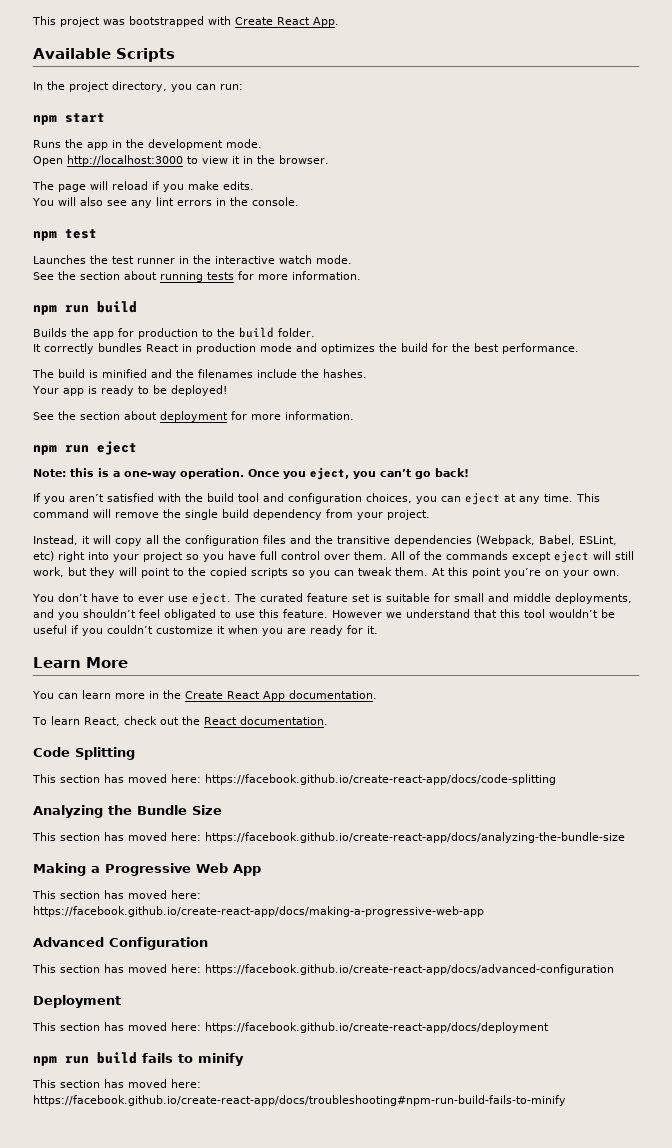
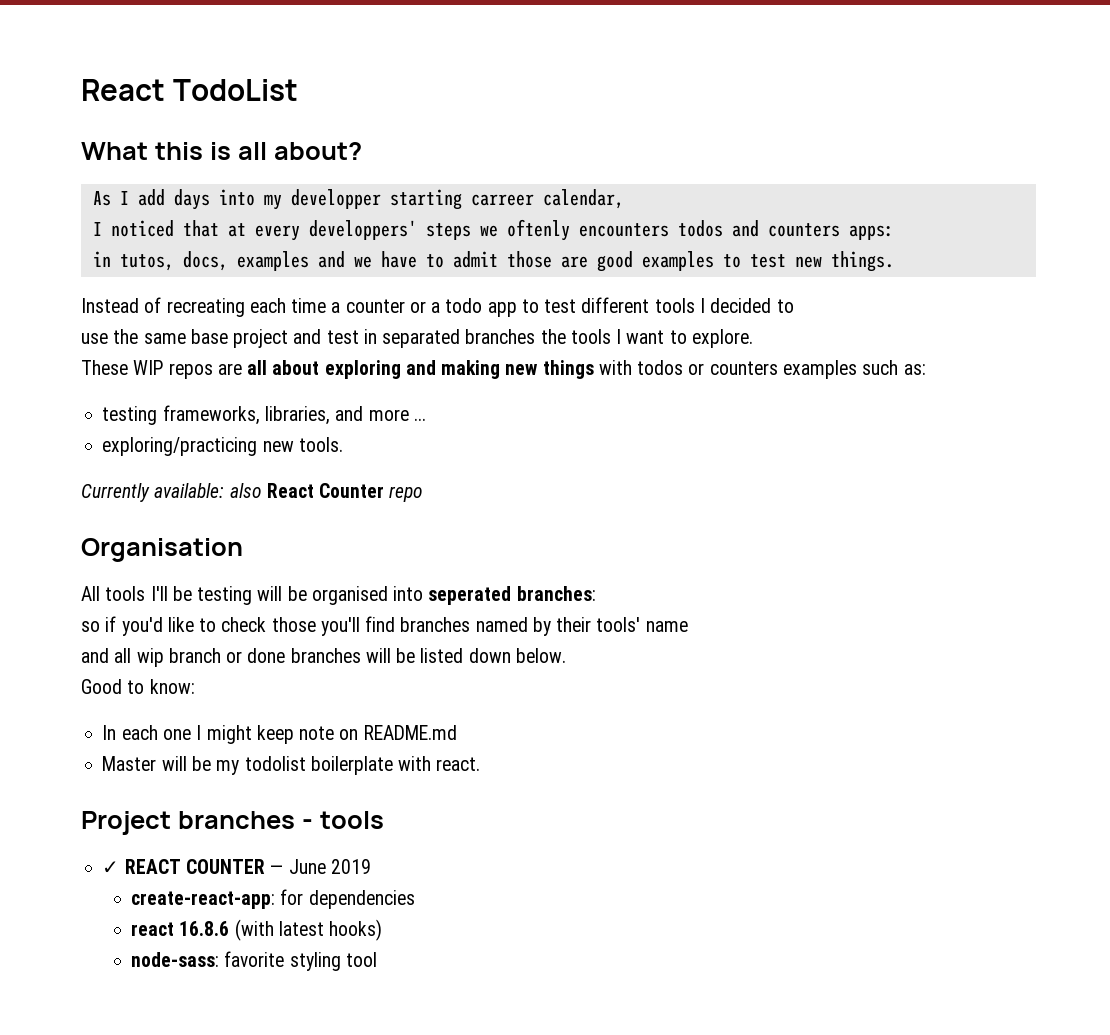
[32,16,339,27] [33,48,175,62] [33,81,243,92] [33,113,105,125] [33,139,262,150] [33,155,329,166] [32,181,254,192] [32,197,299,208] [33,229,97,241] [33,255,352,264] [33,271,361,282] [33,301,137,315] [33,327,315,339] [33,343,579,354] [32,369,367,378] [32,385,227,396] [33,411,354,422] [33,441,137,455] [33,467,469,480] [33,493,600,505] [33,509,430,520] [33,535,617,546] [33,551,634,563] [33,567,620,578] [32,593,632,605] [33,609,615,620] [33,625,378,636] [33,657,128,668] [32,690,377,701] [32,716,328,726] [33,747,135,760] [32,774,556,785] [33,805,222,818] [32,832,625,843] [33,863,261,876] [32,890,201,899] [33,906,484,917] [33,937,208,950] [32,964,614,975] [33,995,121,1008] [32,1022,549,1033] [33,1052,244,1066] [32,1079,201,1088] [33,1095,566,1106] This project was bootstrapped with Create React App. // Available Scripts // In the project directory, you can run: // npm start // Runs the app in the development mode. // Open http://localhost:3000 to view it in the browser. // The page will reload if you make edits. // You will also see any lint errors in the console. // npm test // Launches the test runner in the interactive watch mode. // See the section about running tests for more information. // npm run build // Builds the app for production to the build folder. // It correctly bundles React in production mode and optimizes the build for the best performance. // The build is minified and the filenames include the hashes. // Your app is ready to be deployed! // See the section about deployment for more information. // npm run eject // Note: this is a one-way operation. Once you eject, you can’t go back! // If you aren’t satisfied with the build tool and configuration choices, you can eject at any time. This command will remove the single build dependency from your project. // Instead, it will copy all the configuration files and the transitive dependencies (Webpack, Babel, ESLint, etc) right into your project so you have full control over them. All of the commands except eject will still work, but they will point to the copied scripts so you can tweak them. At this point you’re on your own. // You don’t have to ever use eject. The curated feature set is suitable for small and middle deployments, and you shouldn’t feel obligated to use this feature. However we understand that this tool wouldn’t be useful if you couldn’t customize it when you are ready for it. // Learn More // You can learn more in the Create React App documentation. // To learn React, check out the React documentation. // Code Splitting // This section has moved here: https://facebook.github.io/create-react-app/docs/code-splitting // Analyzing the Bundle Size // This section has moved here: https://facebook.github.io/create-react-app/docs/analyzing-the-bundle-size // Making a Progressive Web App // This section has moved here: https://facebook.github.io/create-react-app/docs/making-a-progressive-web-app // Advanced Configuration // This section has moved here: https://facebook.github.io/create-react-app/docs/advanced-configuration // Deployment // This section has moved here: https://facebook.github.io/create-react-app/docs/deployment // npm run build fails to minify // This section has moved here: https://facebook.github.io/create-react-app/docs/troubleshooting#npm-run-build-fails-to-minify -> [81,79,298,101] [81,142,362,160] [92,189,624,210] [92,219,894,241] [92,251,894,272] [81,297,794,317] [81,329,753,348] [81,360,926,379] [102,405,426,425] [102,437,343,456] [81,483,424,502] [81,538,243,562] [81,586,596,605] [81,616,688,636] [81,648,566,667] [81,679,195,694] [102,725,457,744] [102,756,481,775] [81,811,384,835] [102,859,371,874] [131,889,415,909] [131,919,383,941] [131,951,377,971] React TodoList // What this is all about? // As I add days into my developper starting carreer calendar, // I noticed that at every developpers' steps we oftenly encounters todos and counters apps: // in tutos, docs, examples and we have to admit those are good examples to test new things. // Instead of recreating each time a counter or a todo app to test different tools I decided to // use the same base project and test in separated branches the tools I want to explore. // These WIP repos are all about exploring and making new things with todos or counters examples such as: // testing frameworks, libraries, and more ... // exploring/practicing new tools. // Currently available: also React Counter repo // Organisation // All tools I'll be testing will be organised into seperated branches: // so if you'd like to check those you'll find branches named by their tools' name // and all wip branch or done branches will be listed down below. // Good to know: // In each one I might keep note on README.md // Master will be my todolist boilerplate with react. // Project branches - tools // ✓ REACT COUNTER — June 2019 // create-react-app: for dependencies // react 16.8.6 (with latest hooks) // node-sass: favorite styling tool

